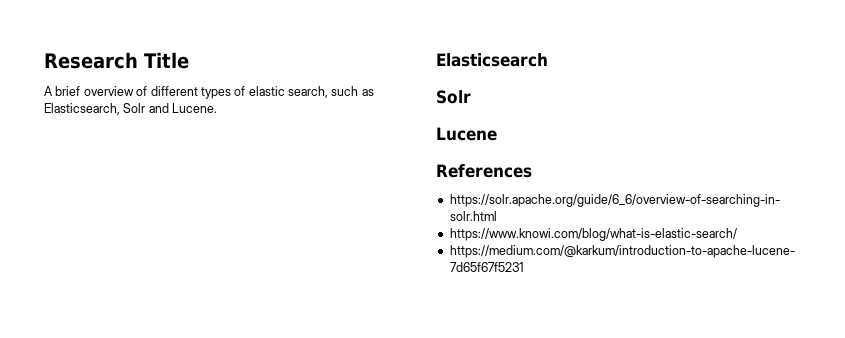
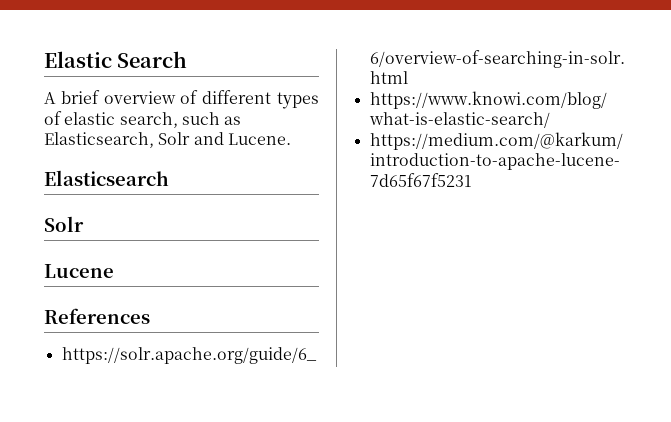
[44,52,189,69] Research Title -> [44,51,188,68] Elastic Search

